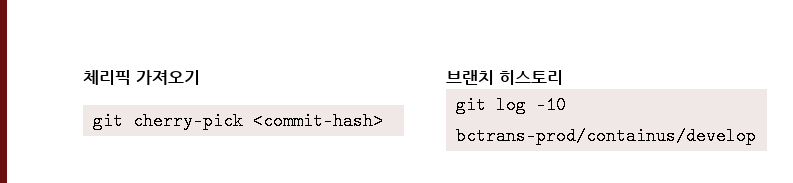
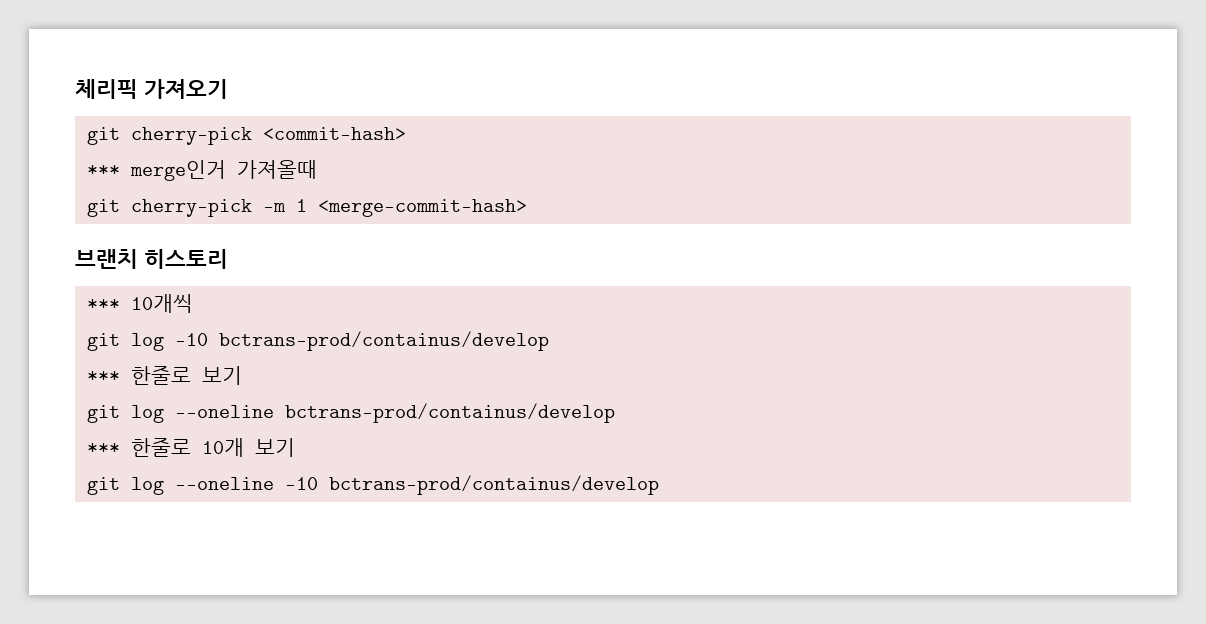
(384, 121) none -> [87,160,317,181] [87,199,527,217] // *** merge인거 가져올때 // git cherry-pick -m 1 <merge-commit-hash>
(563, 77) none -> [87,294,193,313] // *** 10개씩
(757, 136) none -> [87,366,242,385] [87,403,615,423] [87,438,295,457] [87,475,659,495] // *** 한줄로 보기 // git log --oneline bctrans-prod/containus/develop // *** 한줄로 10개 보기 // git log --oneline -10 bctrans-prod/containus/develop

